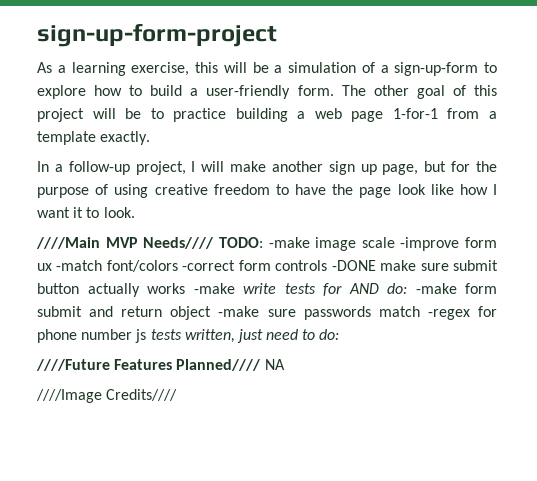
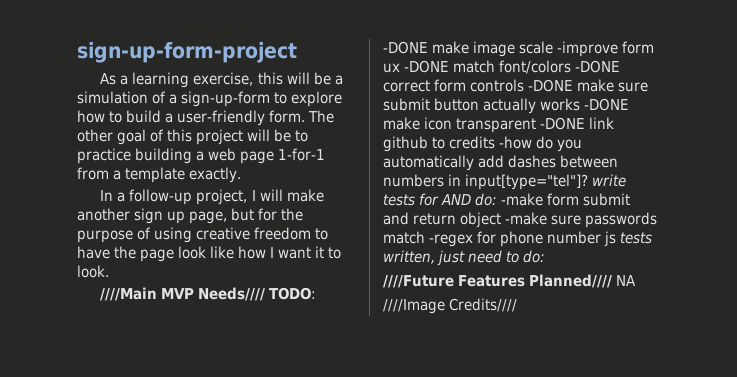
[268,237,310,248] -make -> [383,41,470,54] -DONE make
[56,260,236,272] -match font/colors -correct -> [404,60,621,74] [383,80,430,92] -DONE match font/colors -DONE correct
[193,283,235,294] -make -> [584,98,630,111] [383,117,615,133] [383,136,583,152] [383,155,619,171] [383,174,589,190] -DONE make icon transparent -DONE link github to credits -how do you automatically add dashes between numbers in input[type="tel"]?

